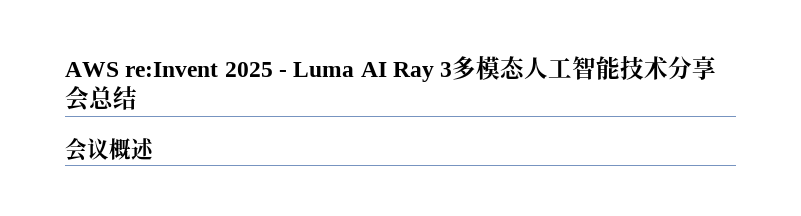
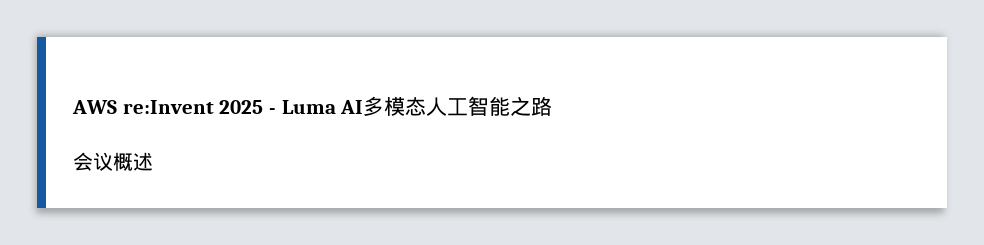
[393,62,453,82] Ray 3 -> (364, 107) none
[620,56,717,80] [65,86,137,112] 技术分享会总结 -> [510,96,553,116] 之路

